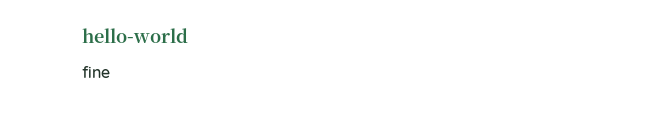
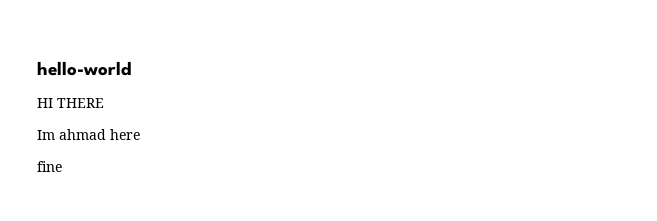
(188, 35) none -> [37,98,104,108] [37,129,140,140] // HI THERE // Im ahmad here

